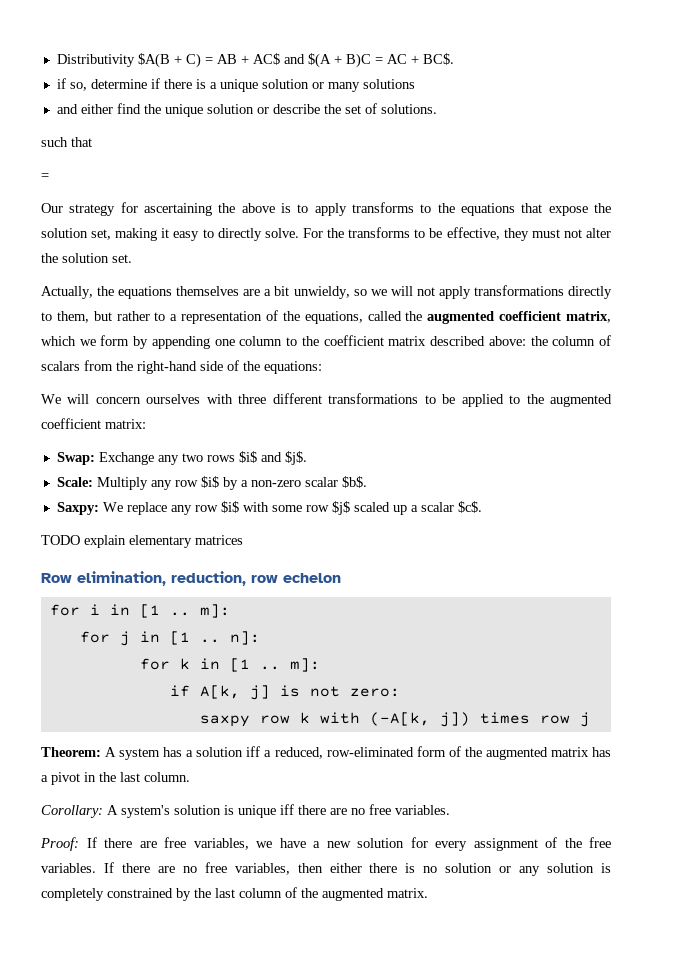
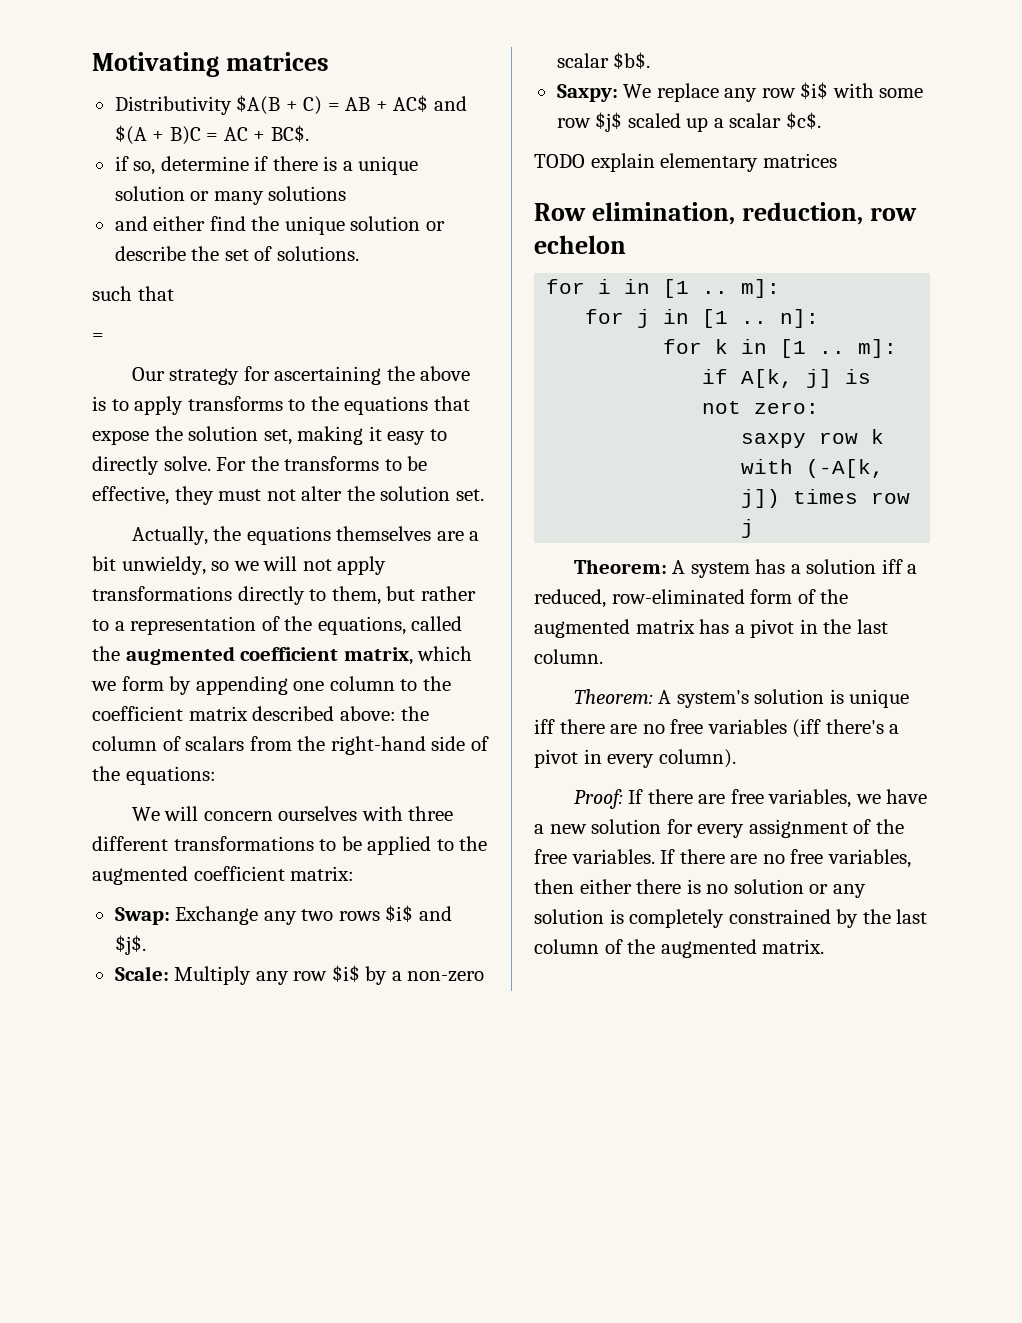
(56, 60) none -> [92,52,329,77] Motivating matrices //
[41,805,103,818] Corollary: -> [573,689,653,704] Theorem:
[395,805,450,815] variables. -> [707,719,900,738] [534,749,736,768] variables (iff there's a pivot in every column).

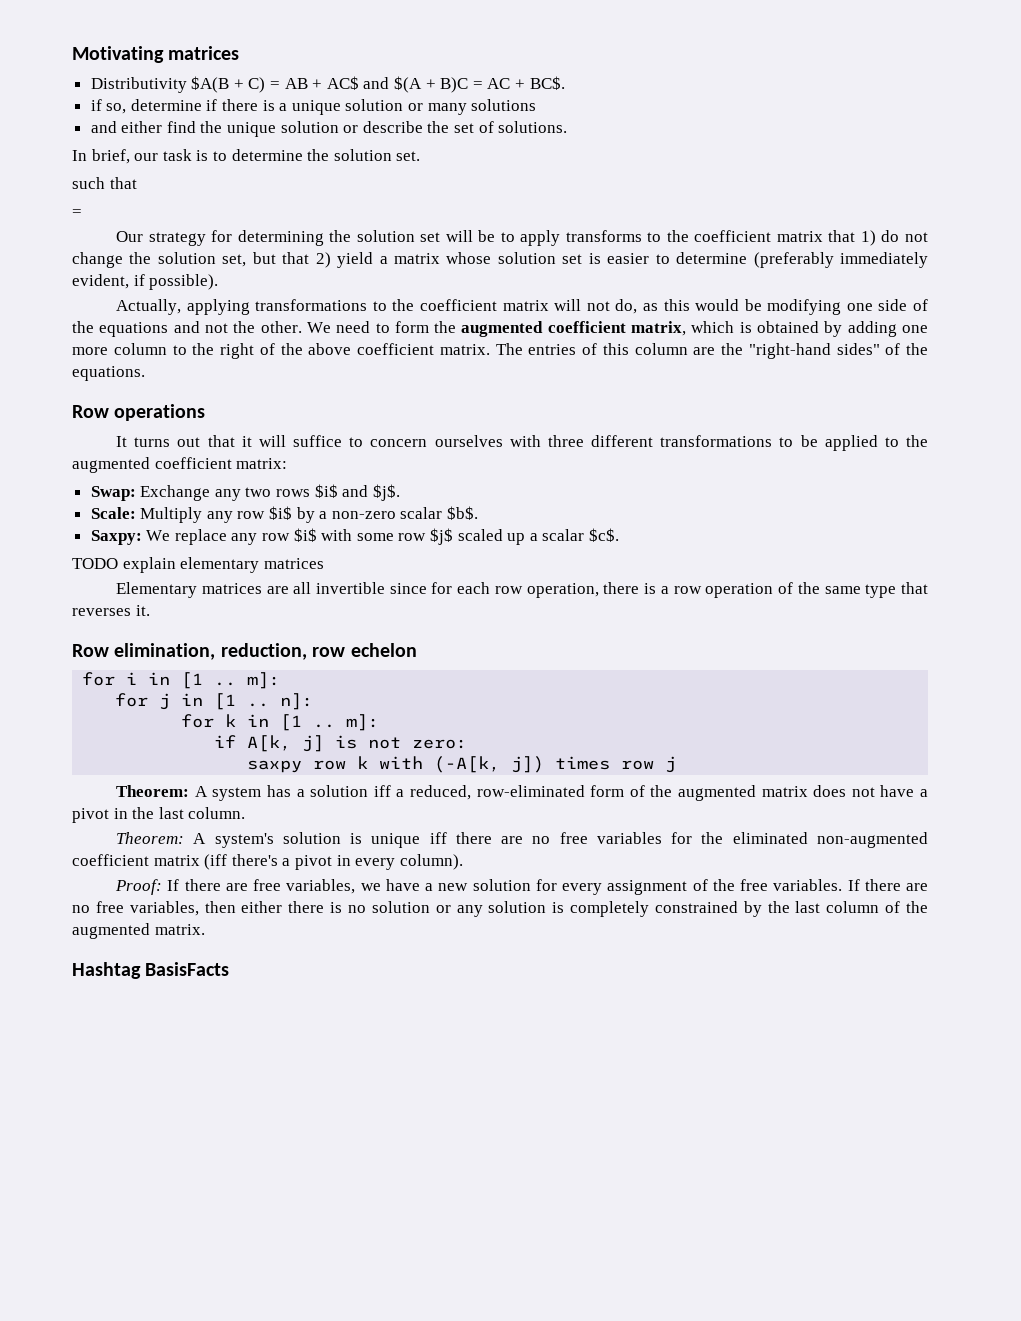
(359, 253) none -> [72,149,421,164] // In brief, our task is to determine the solution set.
[274,366,471,385] [92,396,106,411] ascertaining the above is -> [237,230,496,246] determining the solution set will be
[344,396,470,415] [92,426,447,445] [92,456,428,475] [92,486,484,505] [131,526,480,545] [92,556,387,575] [92,586,476,605] [92,616,463,635] equations that expose the solution set, making it easy to directly solve. For the transforms to be effective, they must not alter the solution set. // Actually, the equations themselves are a bit unwieldy, so we will not apply transformations directly to them, but rather to a representation of the equations, called -> [694,230,928,246] [72,252,929,268] [72,274,219,290] [116,299,929,315] [72,321,429,337] coefficient matrix that 1) do not change the solution set, but that 2) yield a matrix whose solution set is easier to determine (preferably immediately evident, if possible). // Actually, applying transformations to the coefficient matrix will not do, as this would be modifying one side of the equations and not the other. We need to form
[91,676,451,695] [92,706,430,721] [92,736,489,755] [92,766,216,785] [131,806,199,821] we form by appending one column to the coefficient matrix described above: the column of scalars from the right-hand side of the equations: // We will -> [739,321,928,337] [72,343,928,359] [72,366,145,381] [72,404,206,421] [116,435,364,447] is obtained by adding one more column to the right of the above coefficient matrix. The entries of this column are the "right-hand sides" of the equations. // Row operations // It turns out that it will suffice to
(837, 160) none -> [116,582,928,598] [72,605,150,616] // Elementary matrices are all invertible since for each row operation, there is a row operation of the same type that reverses it.
[699,619,730,634] has -> [813,785,915,797] does not have
(787, 726) none -> [671,832,929,848] [72,854,200,866] for the eliminated non-augmented coefficient matrix
(825, 946) none -> [72,962,230,979] // Hashtag BasisFacts

